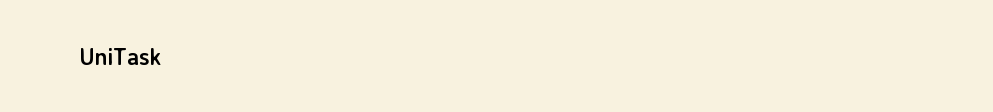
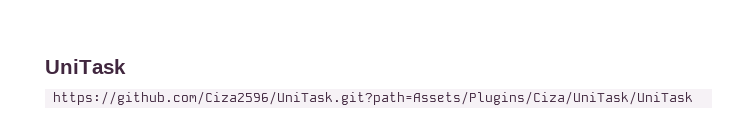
(161, 56) none -> [52,91,693,105] // https://github.com/Ciza2596/UniTask.git?path=Assets/Plugins/Ciza/UniTask/UniTask

